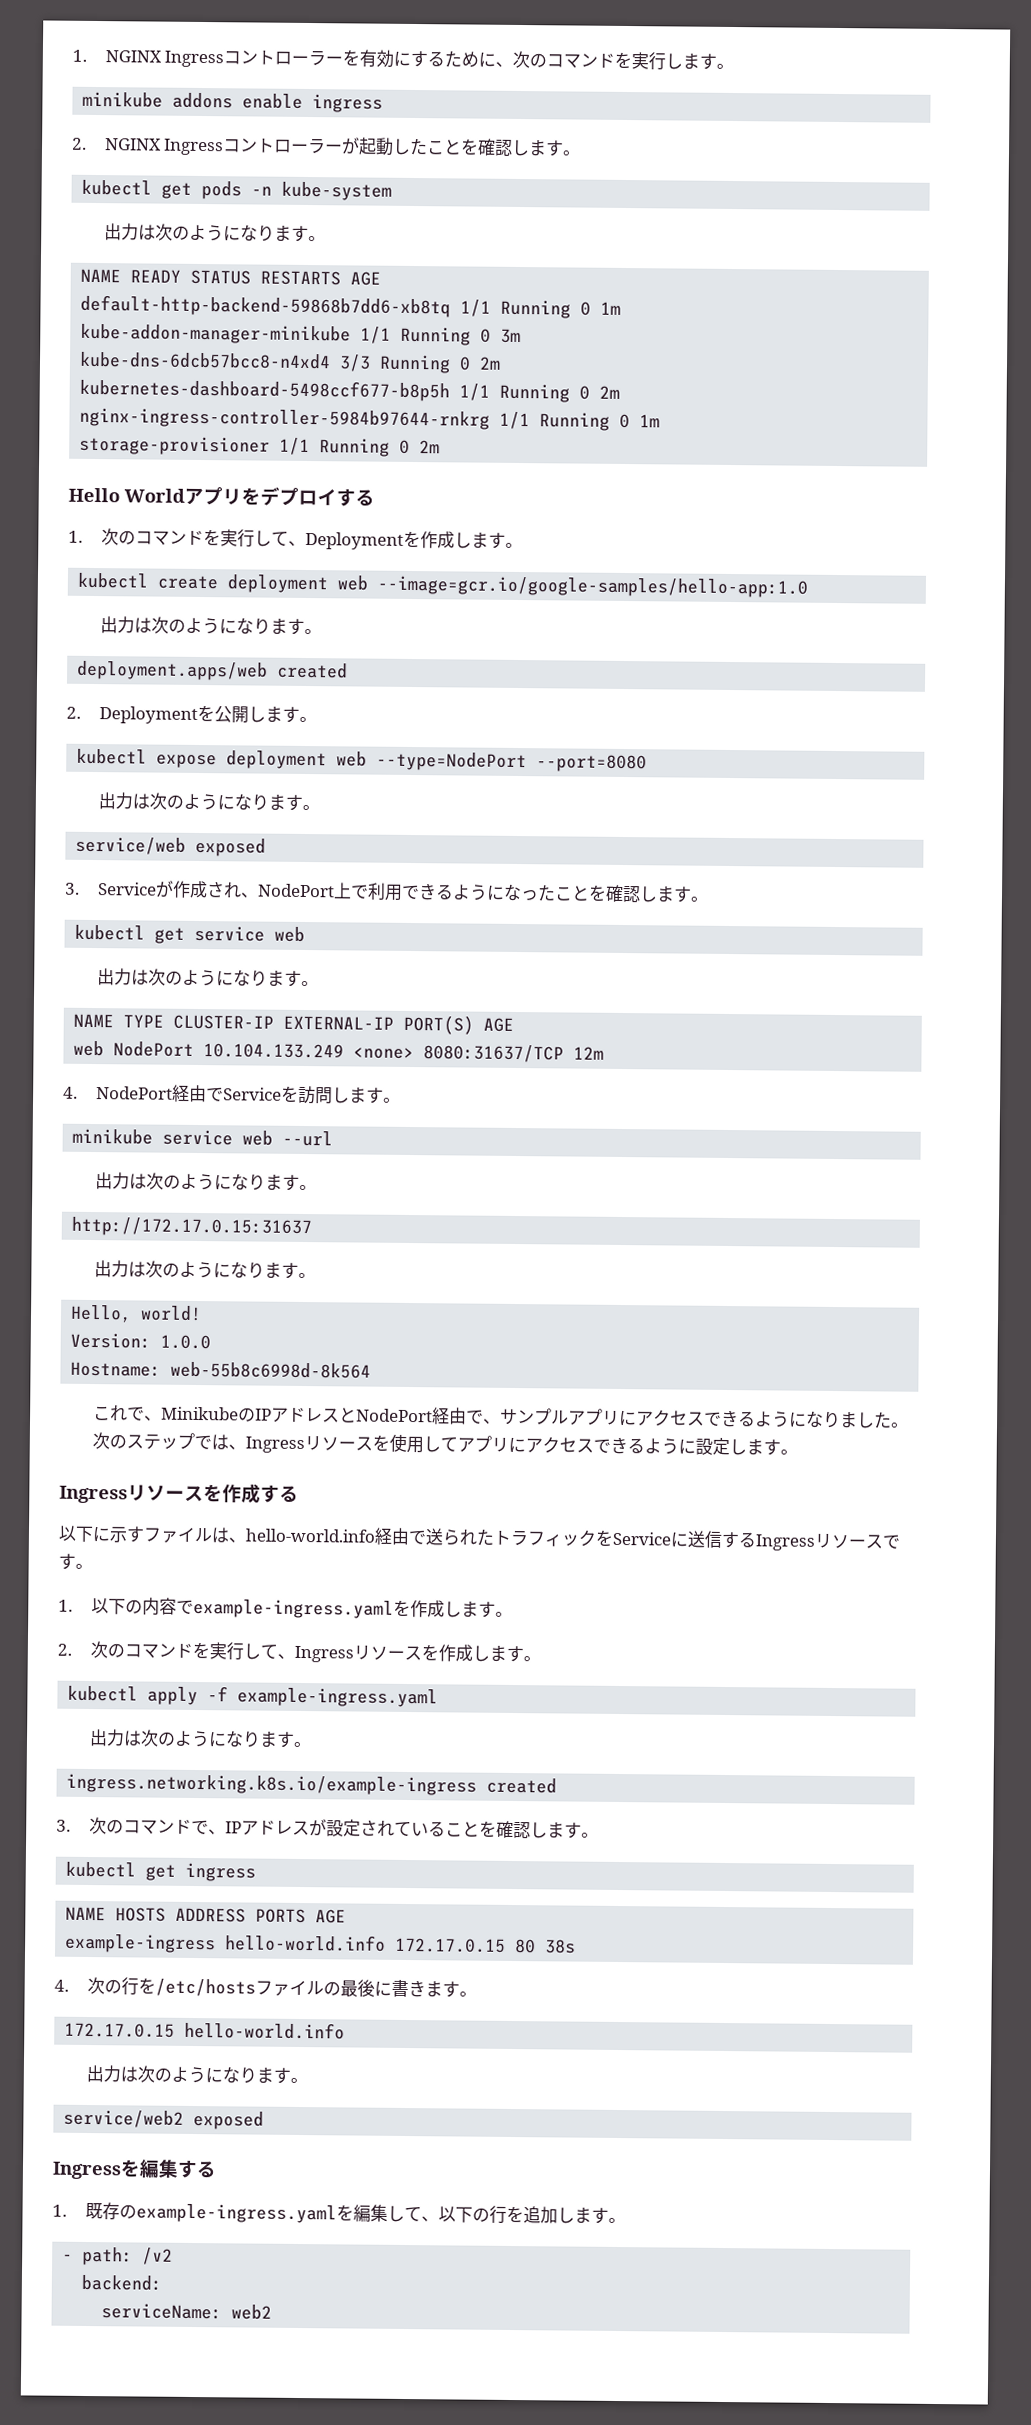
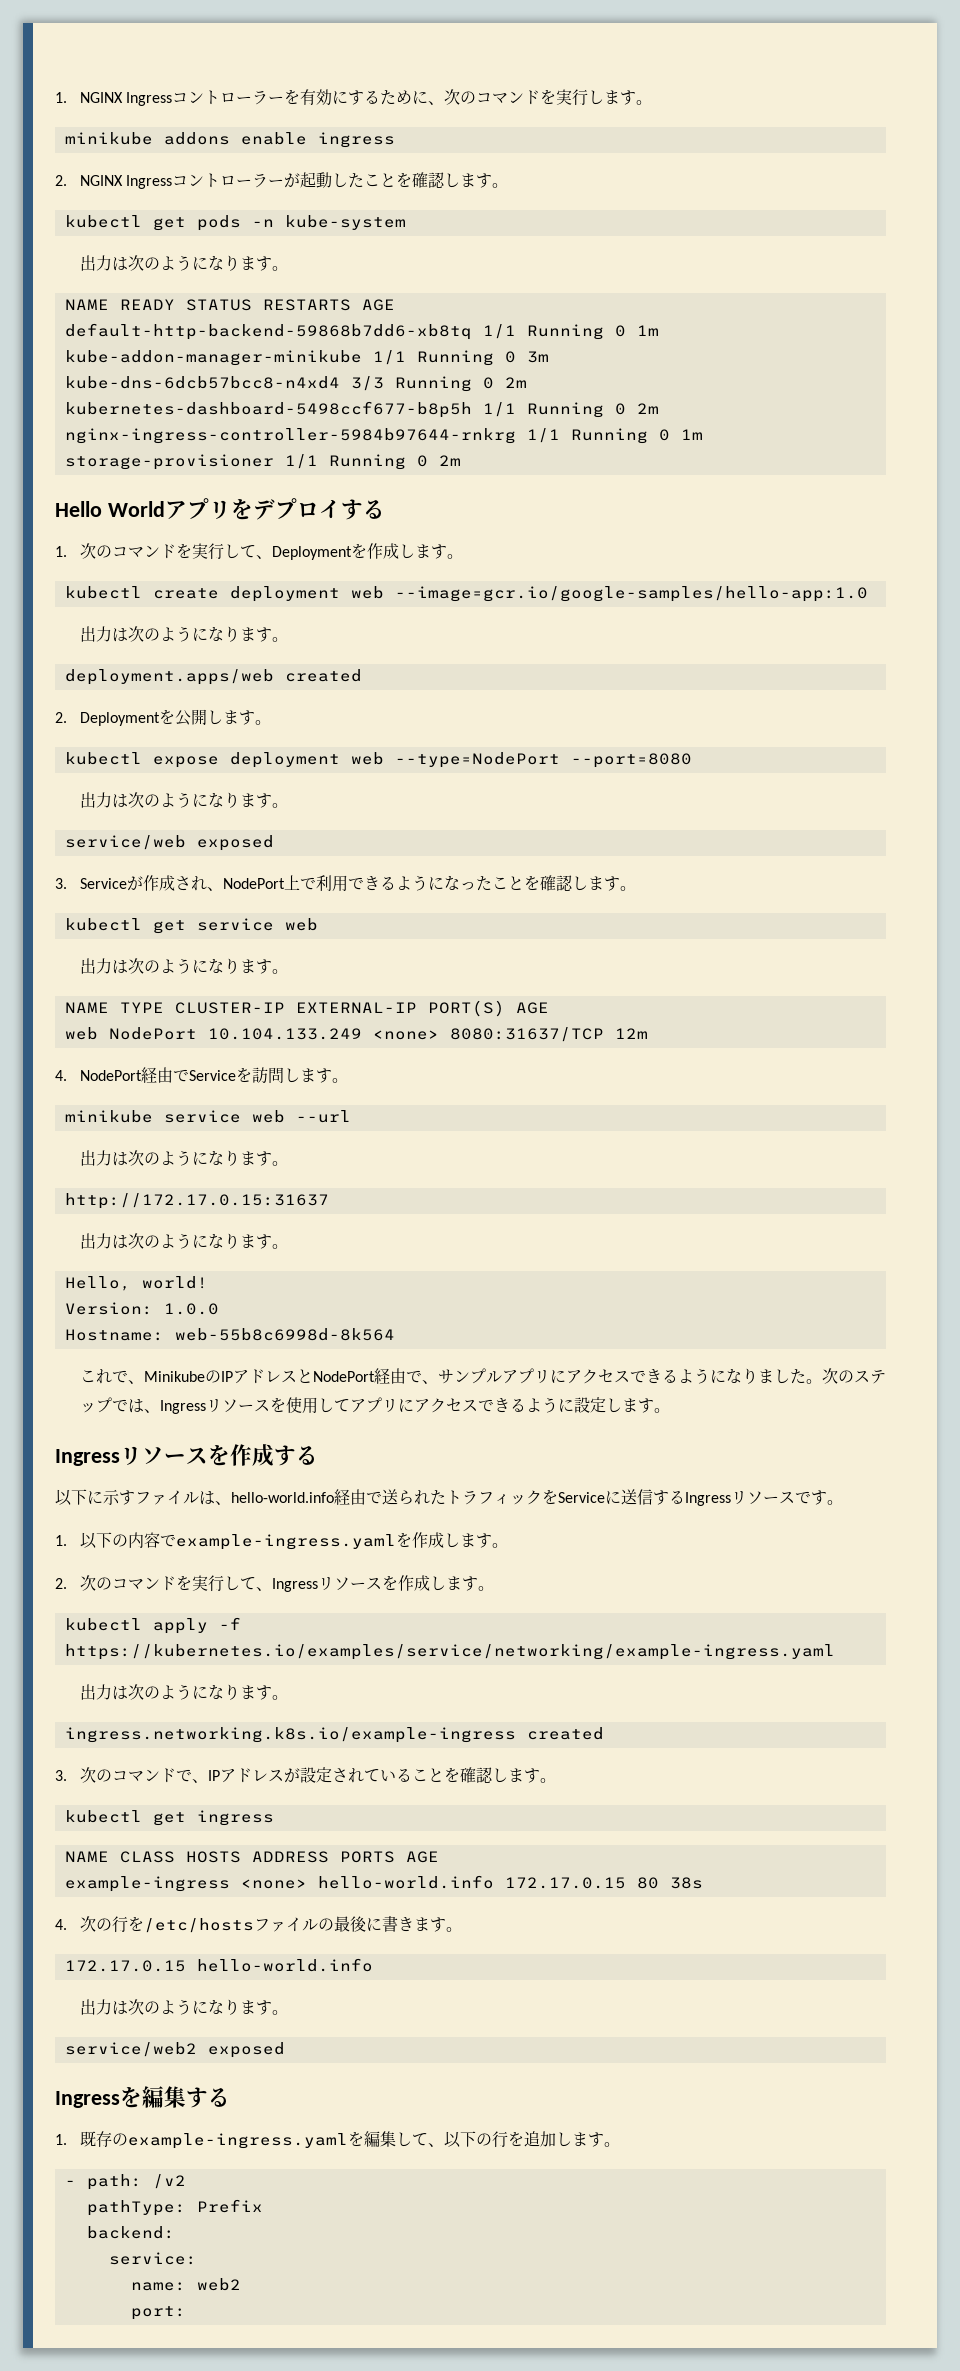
[237,1687,439,1708] example-ingress.yaml -> [64,1644,835,1660] https://kubernetes.io/examples/service/networking/example-ingress.yaml
(107, 1913) none -> [119,1851,175,1863] CLASS
(217, 1943) none -> [240,1879,307,1889] <none>
(174, 2256) none -> [86,2199,263,2216] // pathType: Prefix
[101,2303,223,2320] serviceName: -> [108,2252,197,2265] [130,2282,186,2291] service: // name:
(273, 2312) none -> [130,2306,186,2320] // port:

